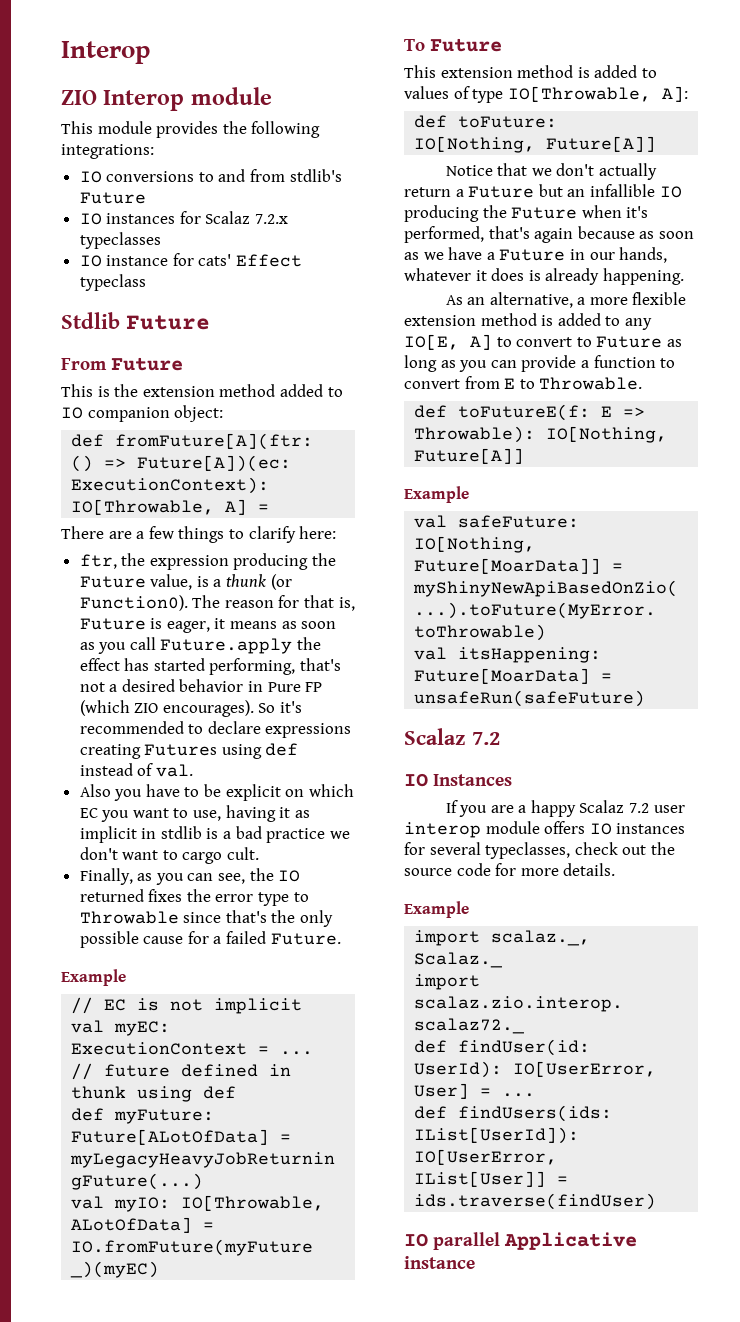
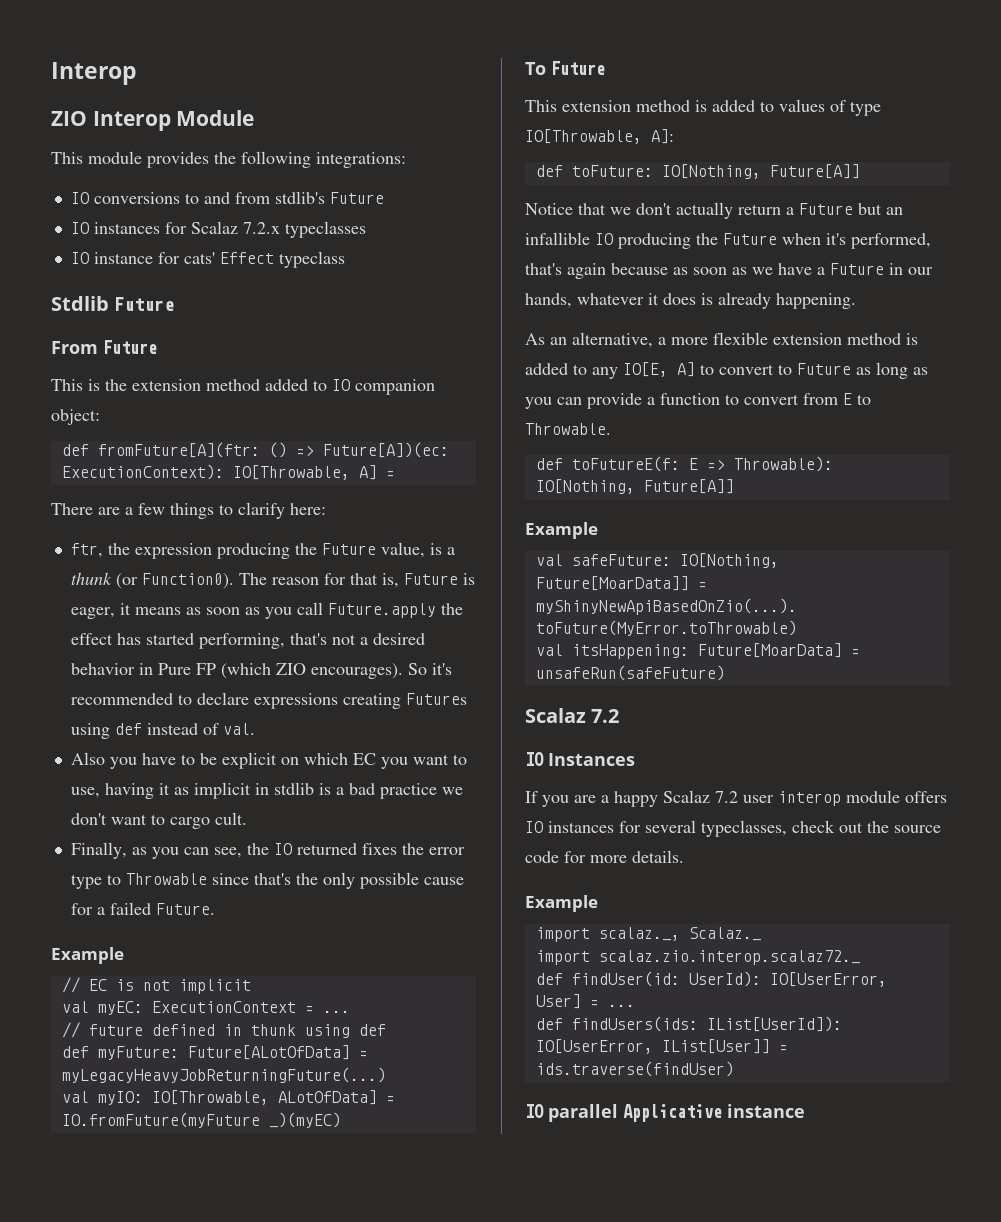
[190,87,272,105] module -> [176,110,255,126] Module

